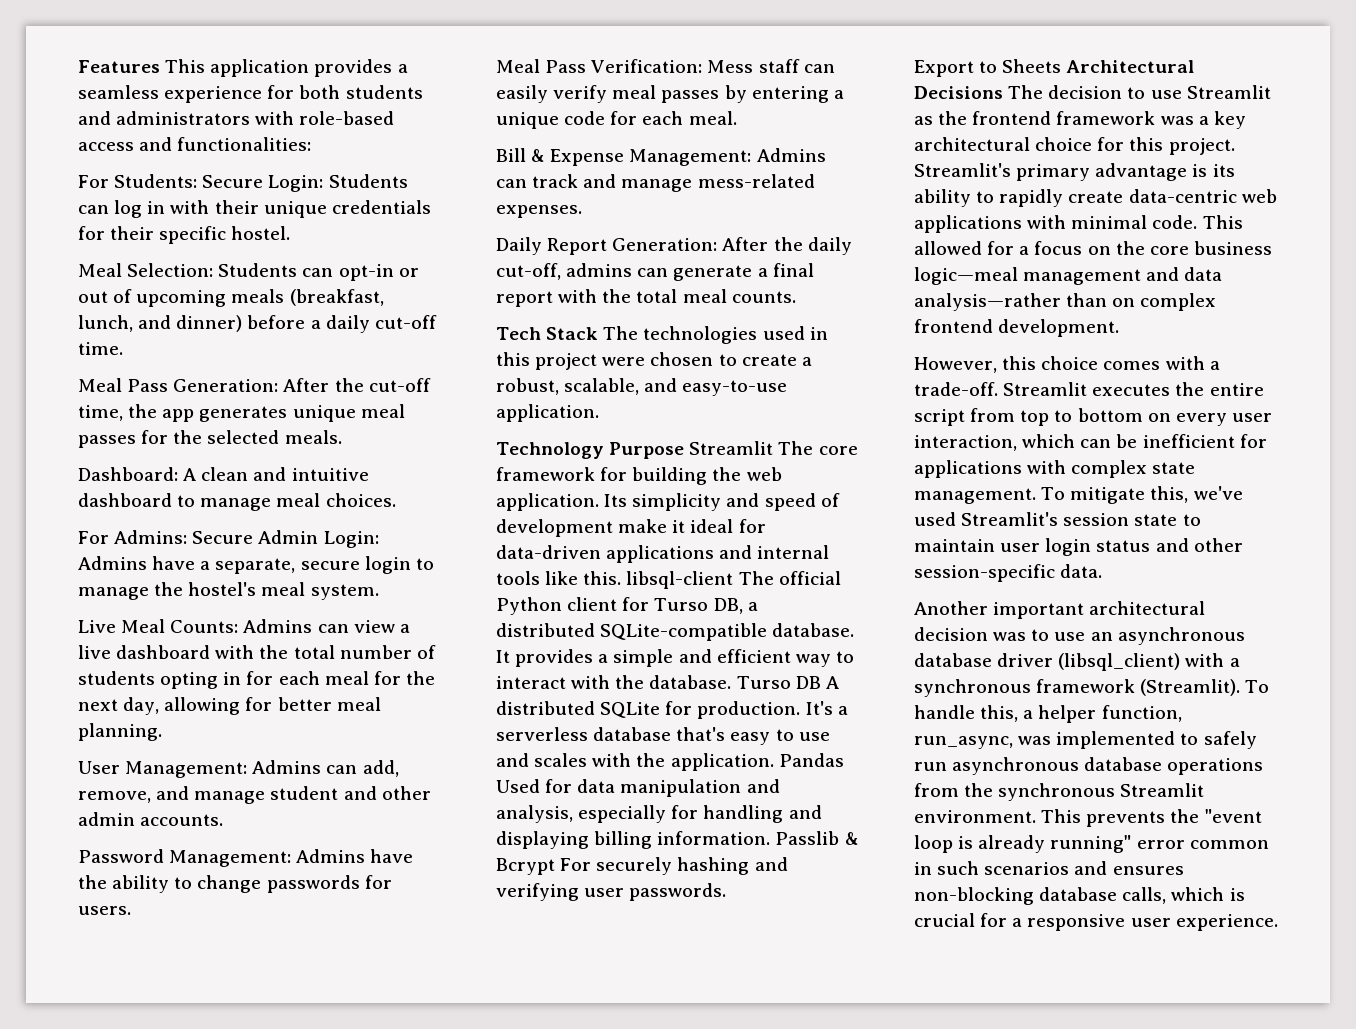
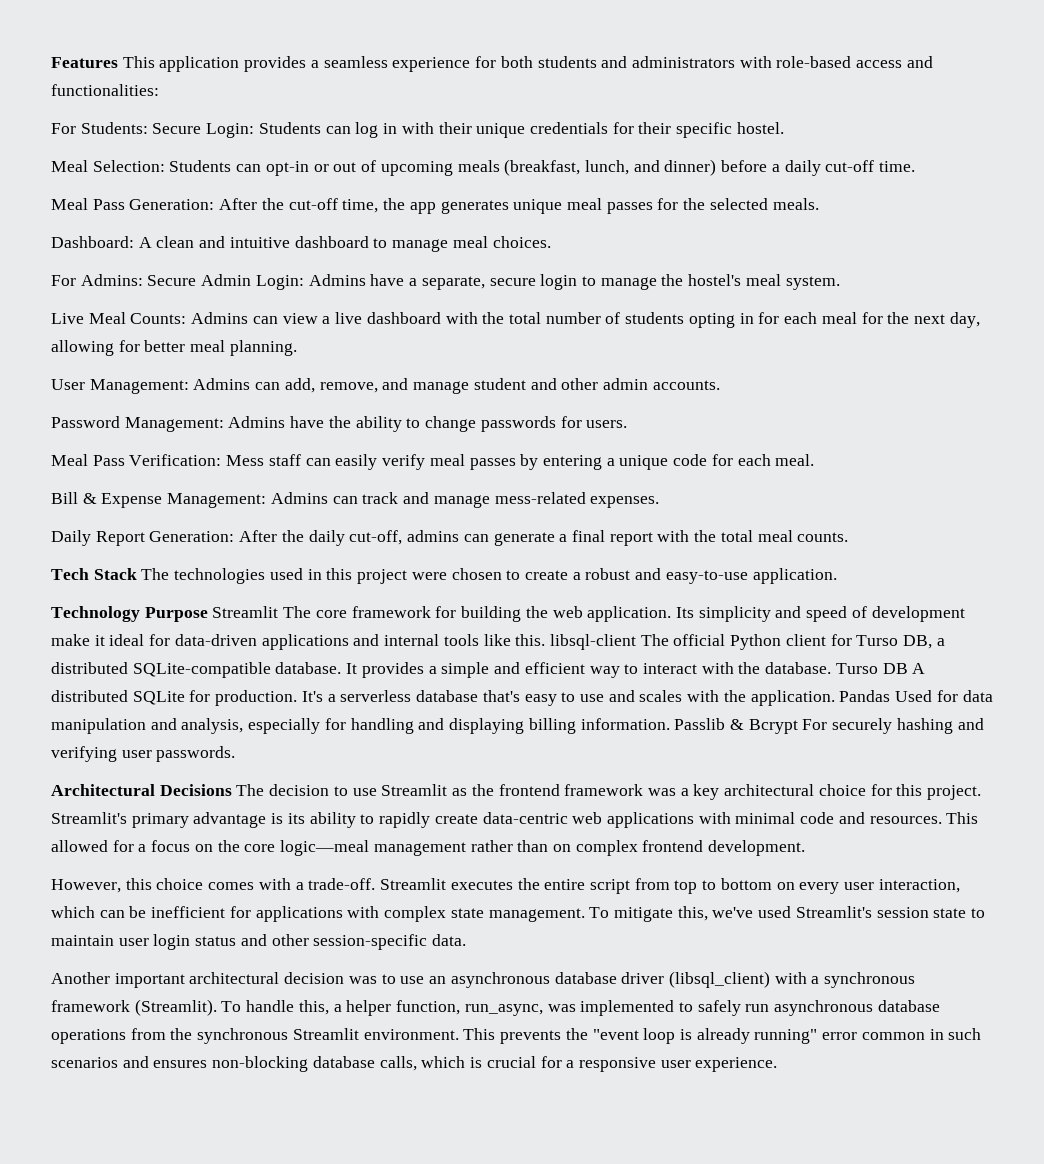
[496,378,640,395] robust, scalable, -> [585,568,631,580] robust
[914,59,1062,77] Export to Sheets -> (236, 754) none
[1152,215,1198,229] code. -> [800,812,942,824] code and resources.
[1193,241,1272,255] business -> (276, 848) none
[1146,267,1223,281] [914,293,1061,311] and data analysis—rather -> [470,840,513,852] rather

